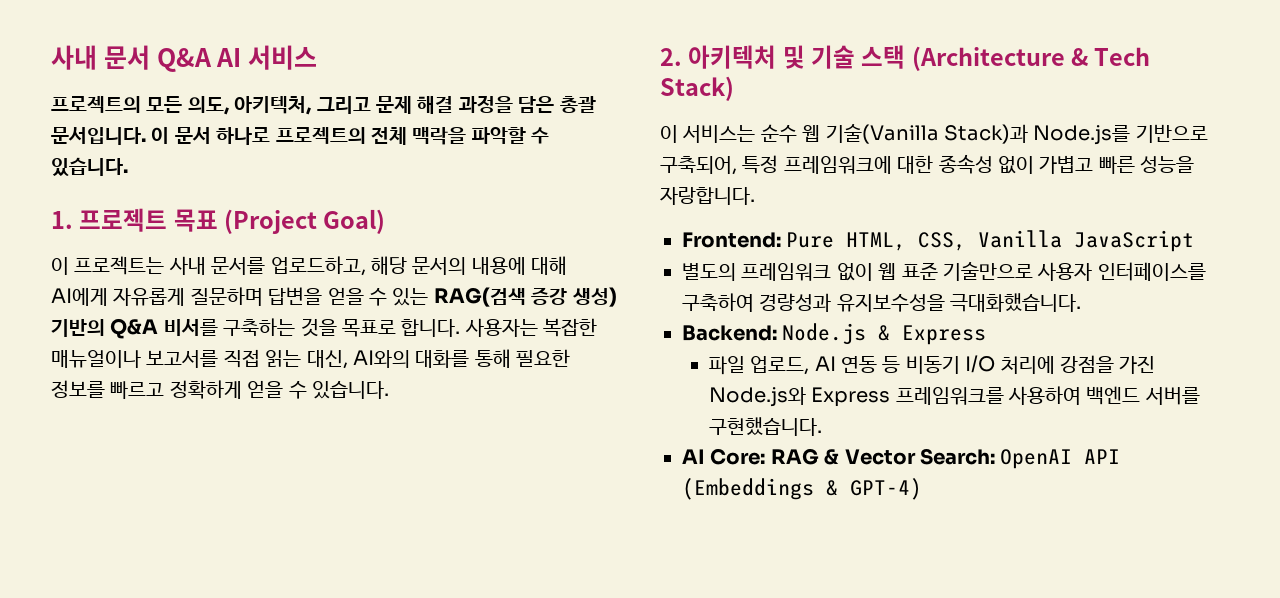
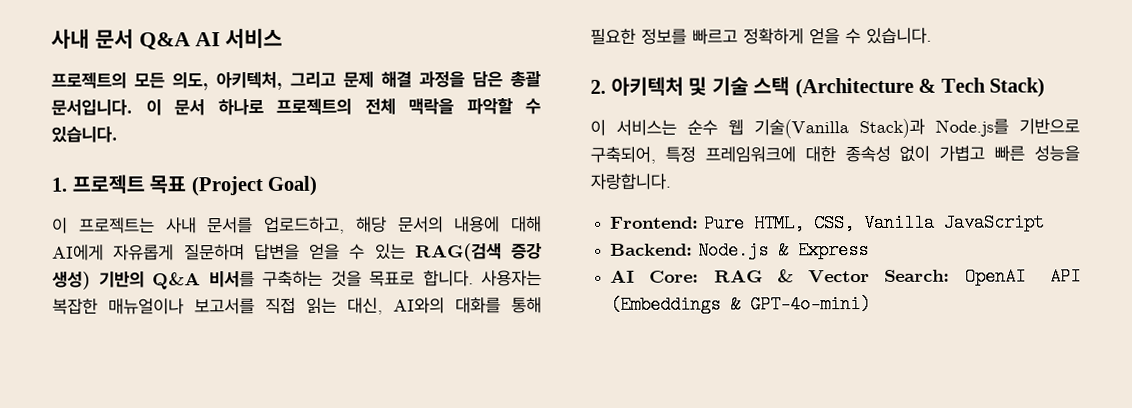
[682,262,1206,281] [682,293,1082,312] [682,323,987,345] [708,355,1156,375] [708,386,1200,407] [708,417,822,436] 별도의 프레임워크 없이 웹 표준 기술만으로 사용자 인터페이스를 구축하여 경량성과 유지보수성을 극대화했습니다. // Backend: Node.js & Express // 파일 업로드, AI 연동 등 비동기 I/O 처리에 강점을 가진 Node.js와 Express 프레임워크를 사용하여 백엔드 서버를 구현했습니다. -> [610,240,870,260] Backend: Node.js & Express
[850,478,922,500] GPT-4) -> [750,294,872,314] GPT-4o-mini)

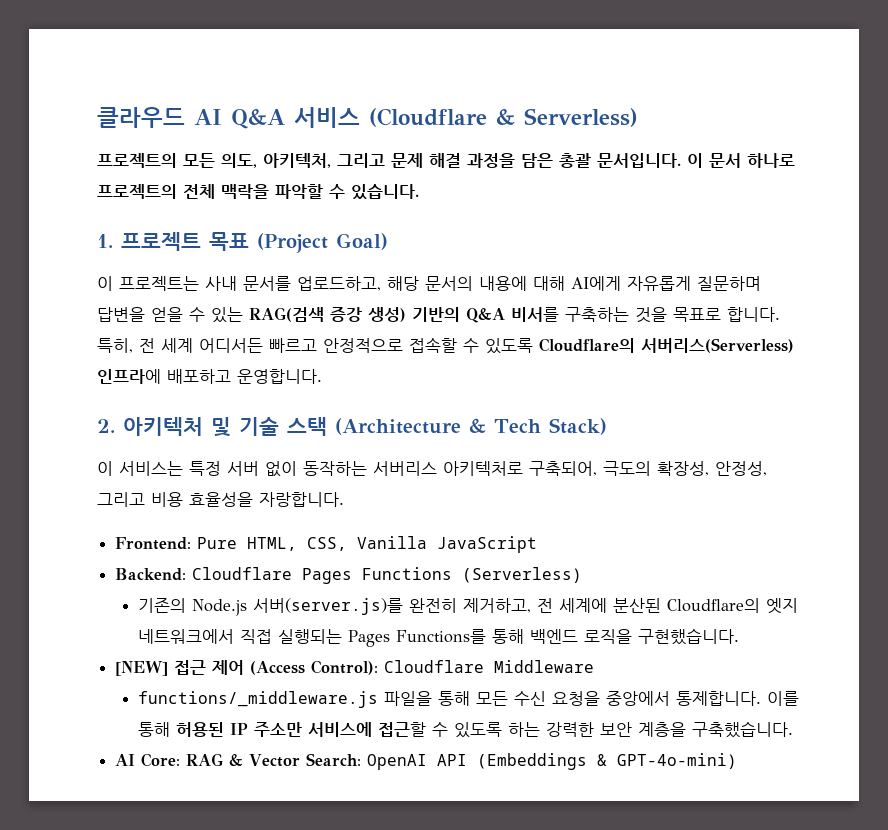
[51,27,284,51] 사내 문서 Q&A AI 서비스 -> [97,107,638,129] 클라우드 AI Q&A 서비스 (Cloudflare & Serverless)
[481,270,542,287] [52,297,542,315] [590,27,932,45] 사용자는 복잡한 매뉴얼이나 보고서를 직접 읽는 대신, AI와의 대화를 통해 필요한 정보를 빠르고 정확하게 얻을 수 있습니다. -> [97,337,794,354] [97,369,322,384] 특히, 전 세계 어디서든 빠르고 안정적으로 접속할 수 있도록 Cloudflare의 서버리스(Serverless) 인프라에 배포하고 운영합니다.
[687,118,1080,139] [590,145,1080,164] 순수 웹 기술(Vanilla Stack)과 Node.js를 기반으로 구축되어, 특정 프레임워크에 대한 종속성 없이 가볍고 빠른 성능을 -> [189,461,767,477] [97,492,253,507] 특정 서버 없이 동작하는 서버리스 아키텍처로 구축되어, 극도의 확장성, 안정성, 그리고 비용 효율성을
[698,240,870,260] Node.js & Express -> [192,567,583,584] [137,598,798,616] [137,628,739,647] [115,660,595,676] [137,691,799,708] [137,721,793,738] Cloudflare Pages Functions (Serverless) // 기존의 Node.js 서버(server.js)를 완전히 제거하고, 전 세계에 분산된 Cloudflare의 엣지 네트워크에서 직접 실행되는 Pages Functions를 통해 백엔드 로직을 구현했습니다. // [NEW] 접근 제어 (Access Control): Cloudflare Middleware // functions/_middleware.js 파일을 통해 모든 수신 요청을 중앙에서 통제합니다. 이를 통해 허용된 IP 주소만 서비스에 접근할 수 있도록 하는 강력한 보안 계층을 구축했습니다.

